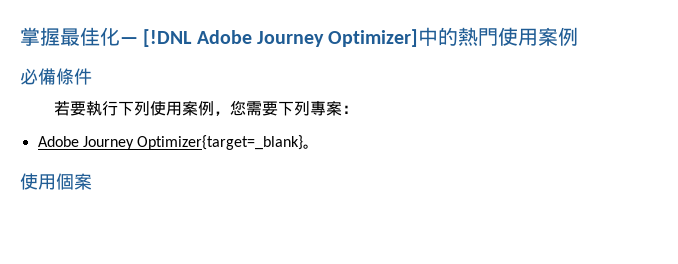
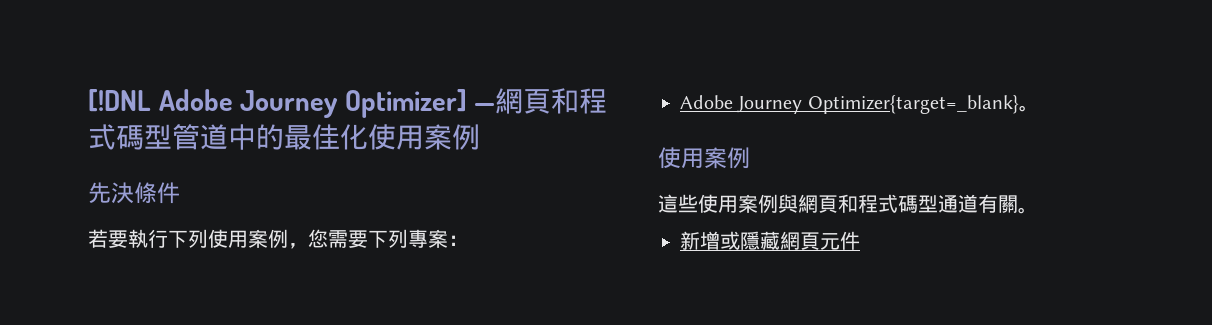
[20,27,138,46] 掌握最佳化— -> (88, 100) none
[418,27,579,46] [20,68,56,85] 中的熱門使用案例 // 必備 -> [474,88,608,114] [88,124,480,150] [88,182,134,204] —網頁和程式碼型管道中的最佳化使用案例 // 先決
[56,173,92,190] 個案 -> [704,147,750,169] [658,194,1038,214] [680,231,860,250] 案例 // 這些使用案例與網頁和程式碼型通道有關。 // 新增或隱藏網頁元件

